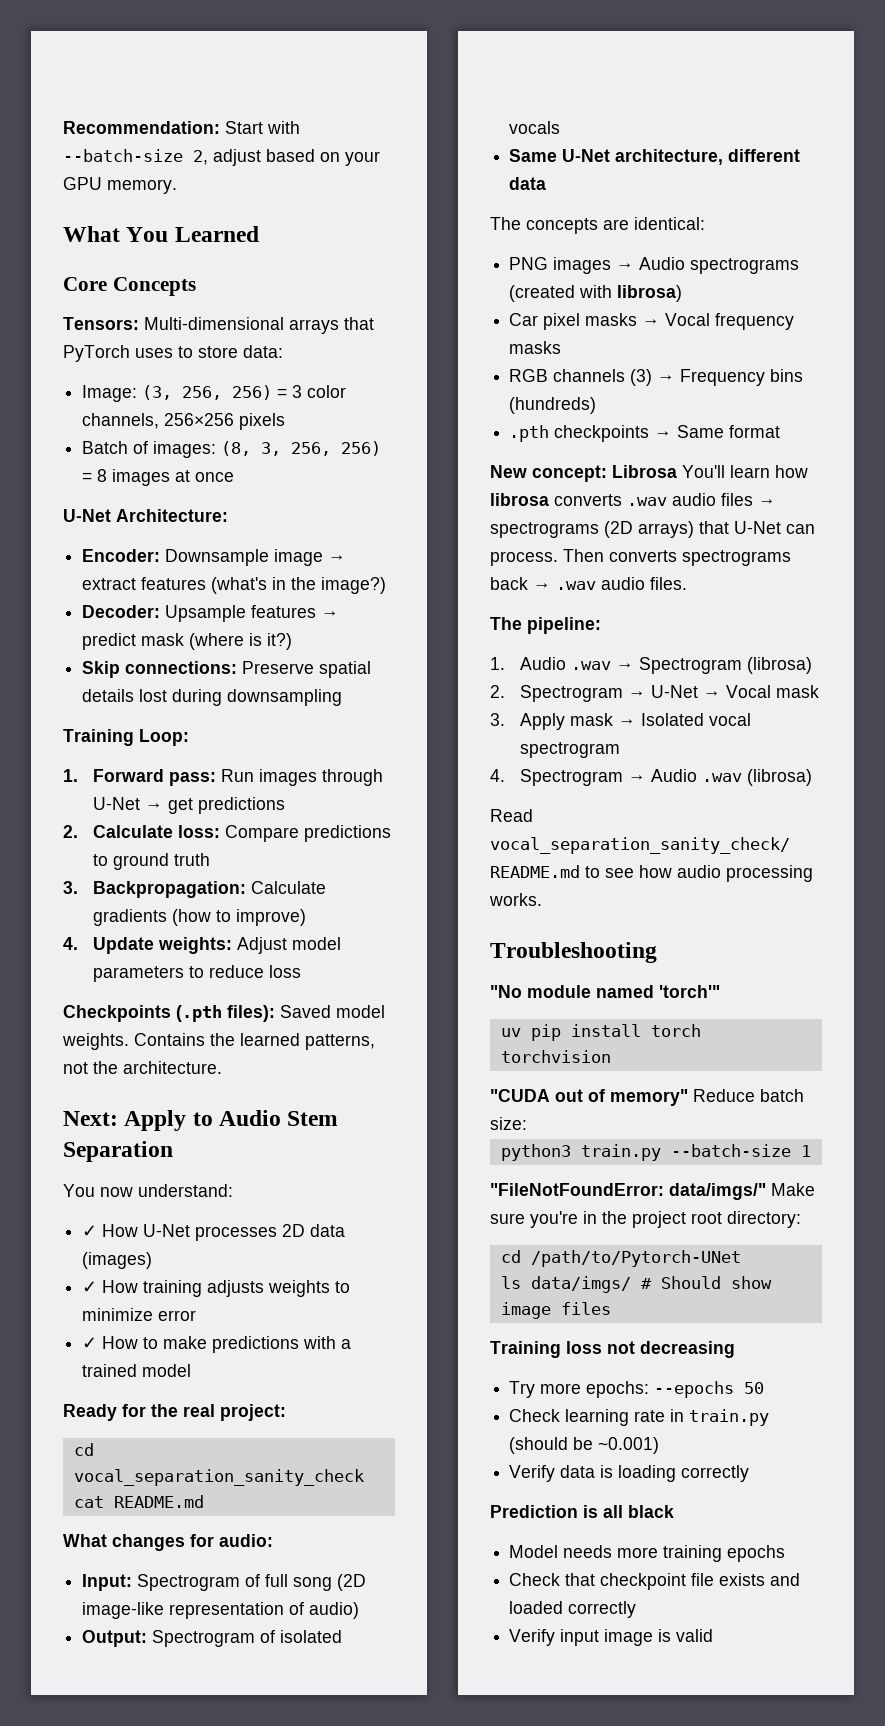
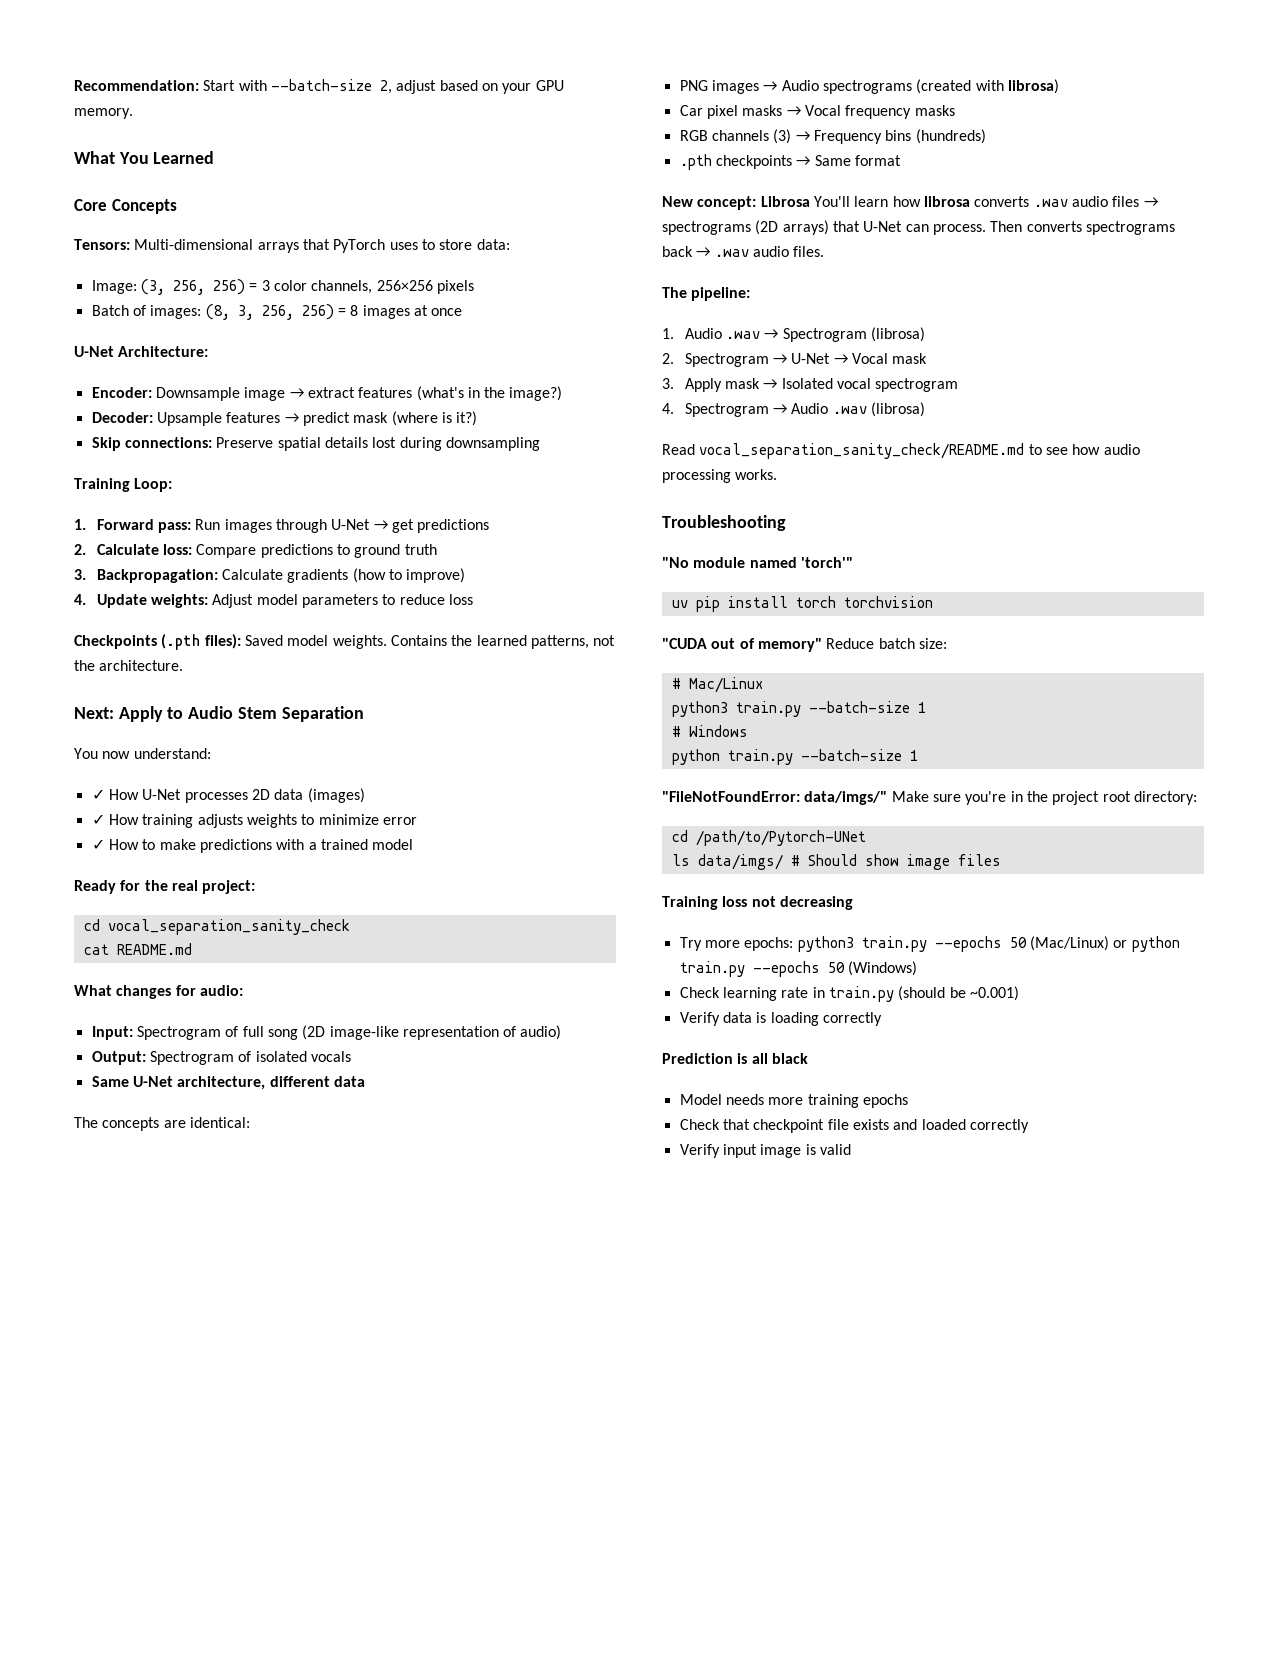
(527, 1123) none -> [671,677,763,693] // # Mac/Linux
(811, 1151) none -> [671,725,748,737] [671,749,918,765] // # Windows // python train.py --batch-size 1
[654,1381,765,1398] --epochs 50 -> [797,936,1180,952] [679,961,917,977] python3 train.py --epochs 50 (Mac/Linux) or python train.py --epochs 50 (Windows)

